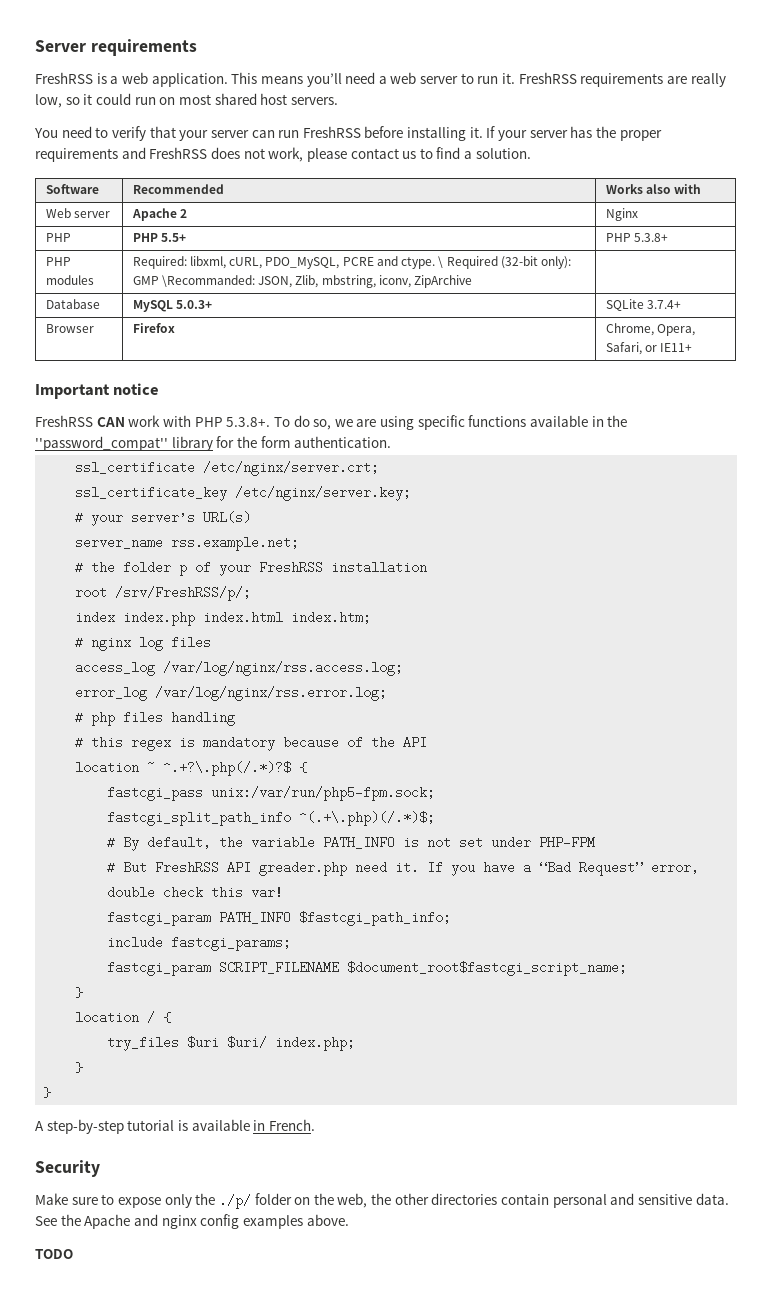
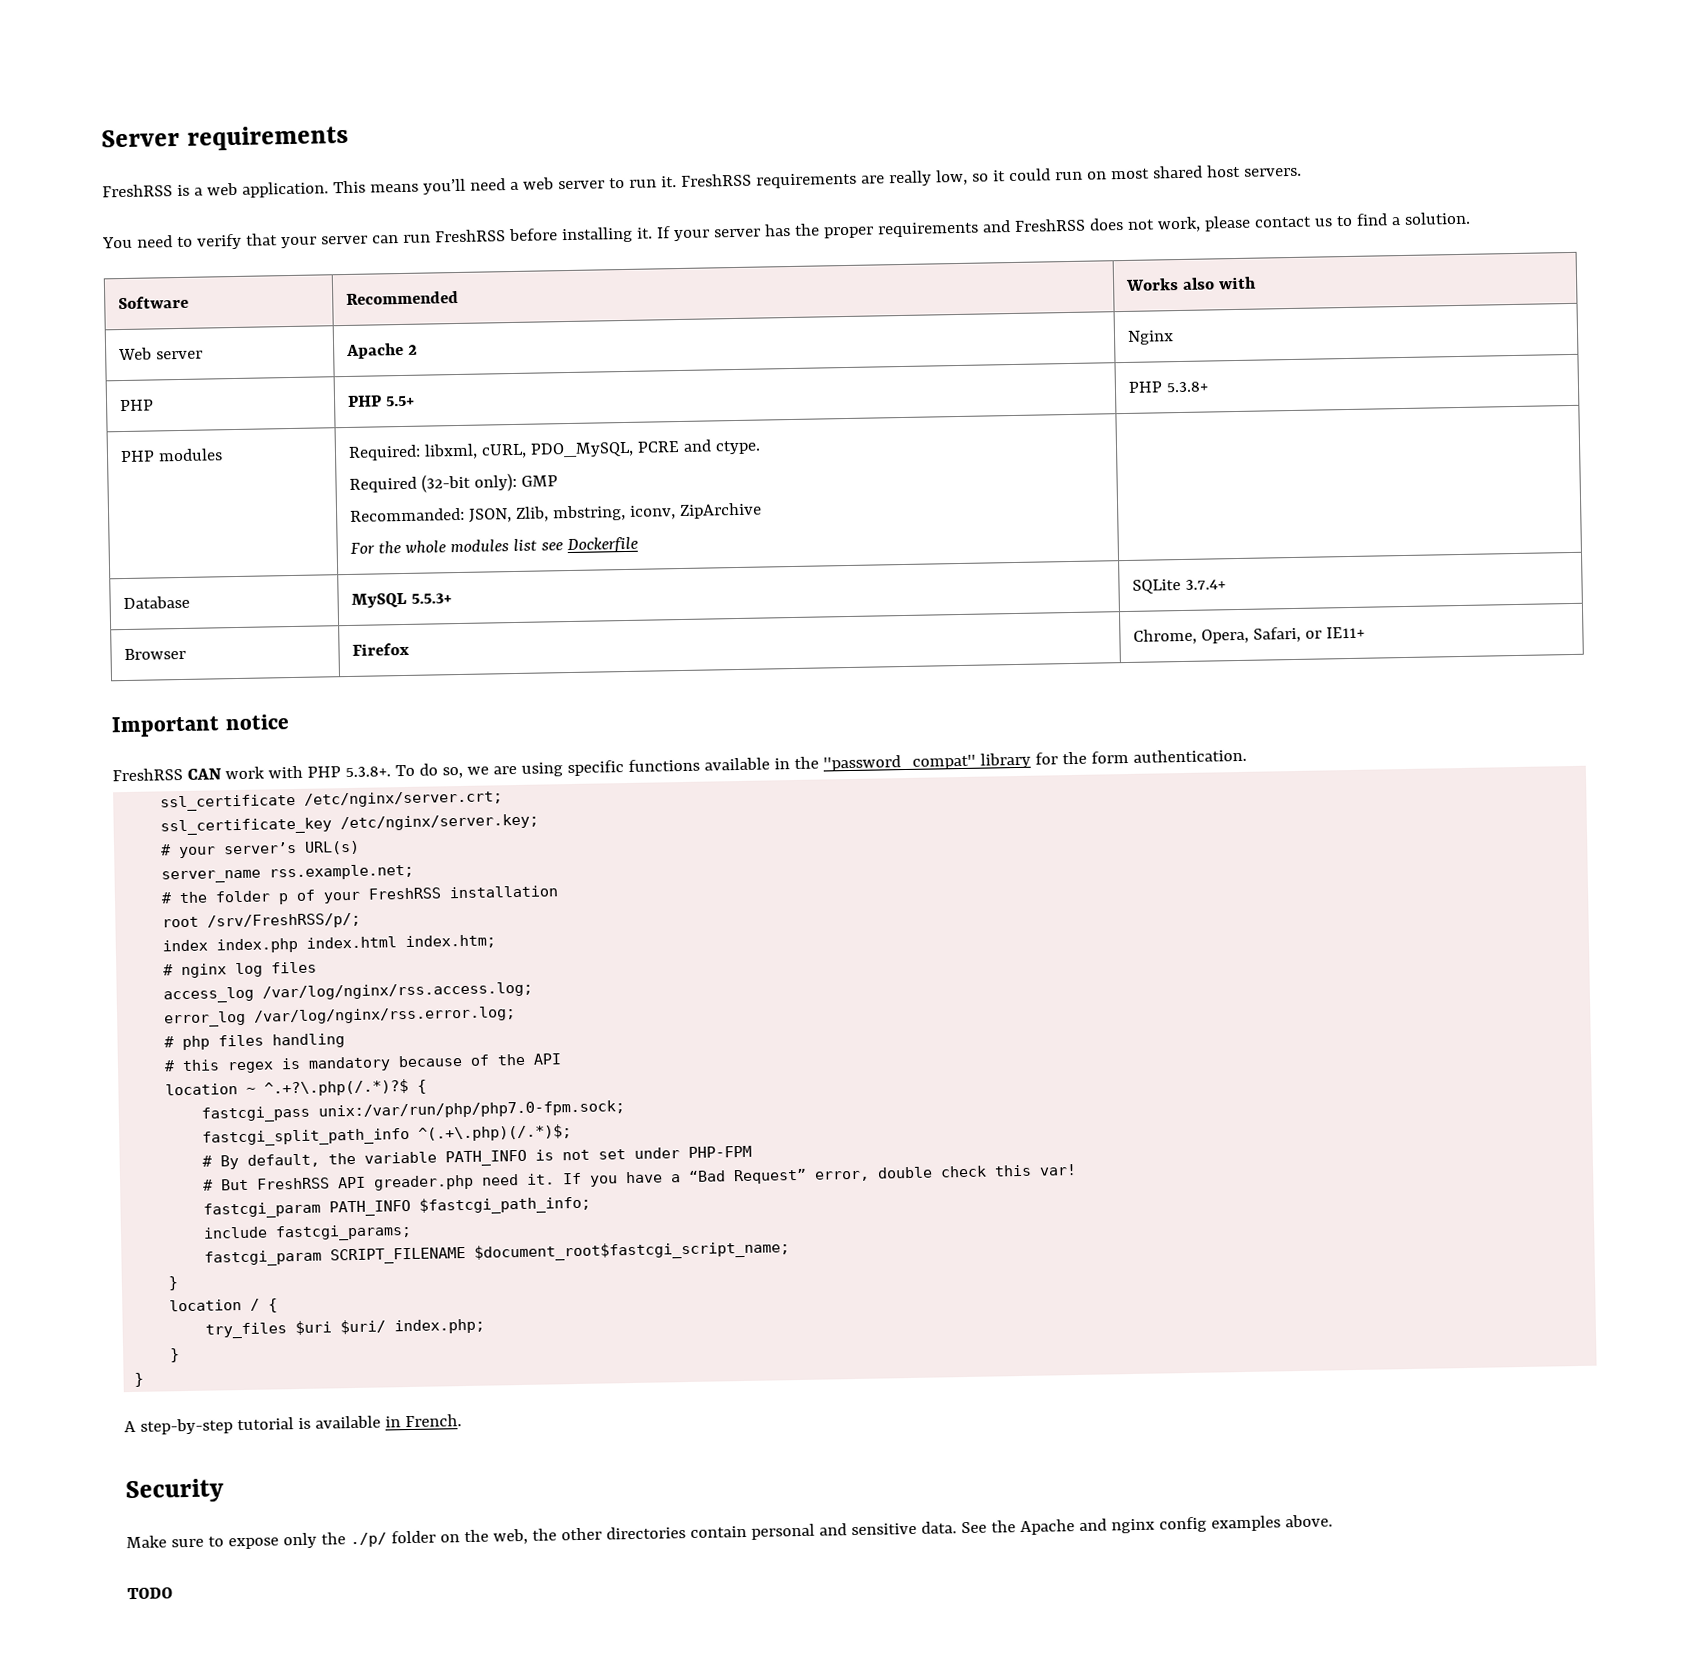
[438,256,444,268] \ -> (761, 447) //
[161,275,255,287] \Recommanded: -> [349,507,465,522] // Recommanded:
(473, 281) none -> [349,536,638,554] // For the whole modules list see Dockerfile
[175,300,212,309] 5.0.3+ -> [410,593,452,604] 5.5.3+
[211,786,436,801] unix:/var/run/php5-fpm.sock; -> [318,1100,626,1120] unix:/var/run/php/php7.0-fpm.sock;

